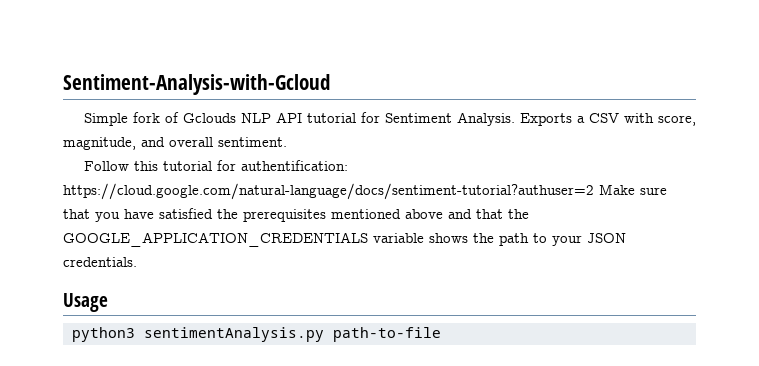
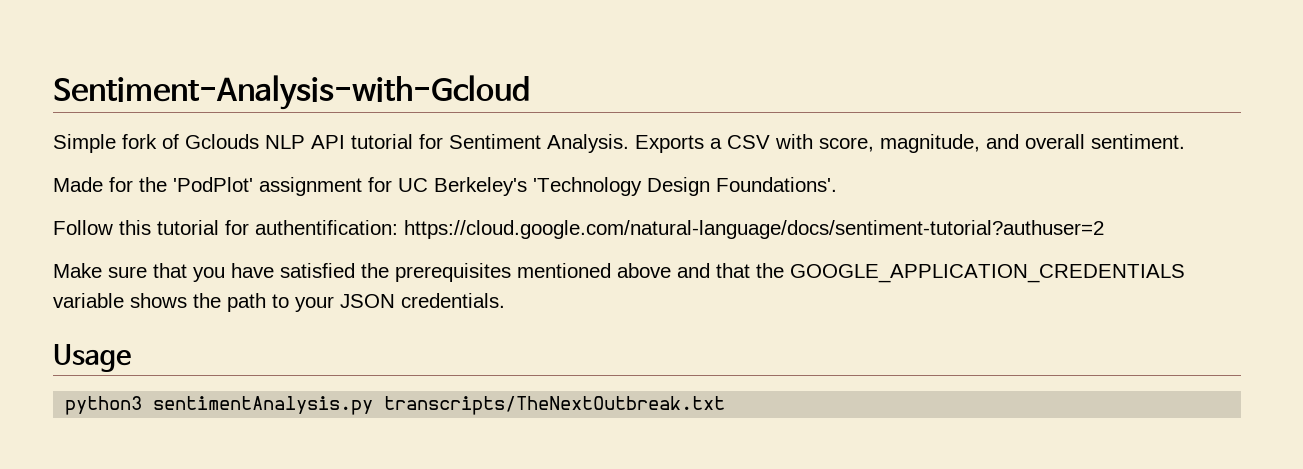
(287, 142) none -> [53,177,837,196] // Made for the 'PodPlot' assignment for UC Berkeley's 'Technology Design Foundations'.
(594, 191) none -> (1104, 229) //
[333,327,441,342] path-to-file -> [384,396,726,415] transcripts/TheNextOutbreak.txt

